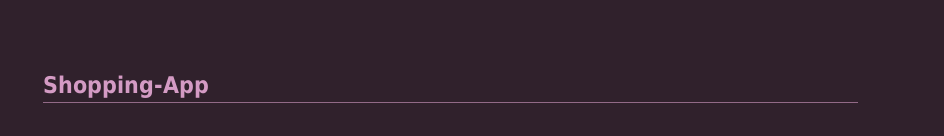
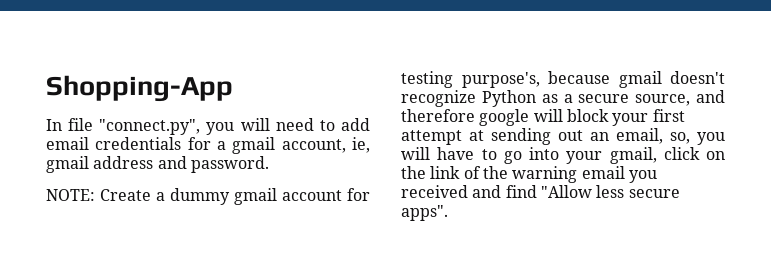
(209, 86) none -> [46,118,370,135] [46,137,371,154] [46,156,269,173] [46,188,370,205] [401,71,725,88] [401,90,725,107] [401,109,685,126] [401,128,725,145] [401,147,725,164] [401,166,657,183] [401,185,680,198] [401,205,448,221] // In file "connect.py", you will need to add email credentials for a gmail account, ie, gmail address and password. // NOTE: Create a dummy gmail account for testing purpose's, because gmail doesn't recognize Python as a secure source, and therefore google will block your first attempt at sending out an email, so, you will have to go into your gmail, click on the link of the warning email you received and find "Allow less secure apps".

